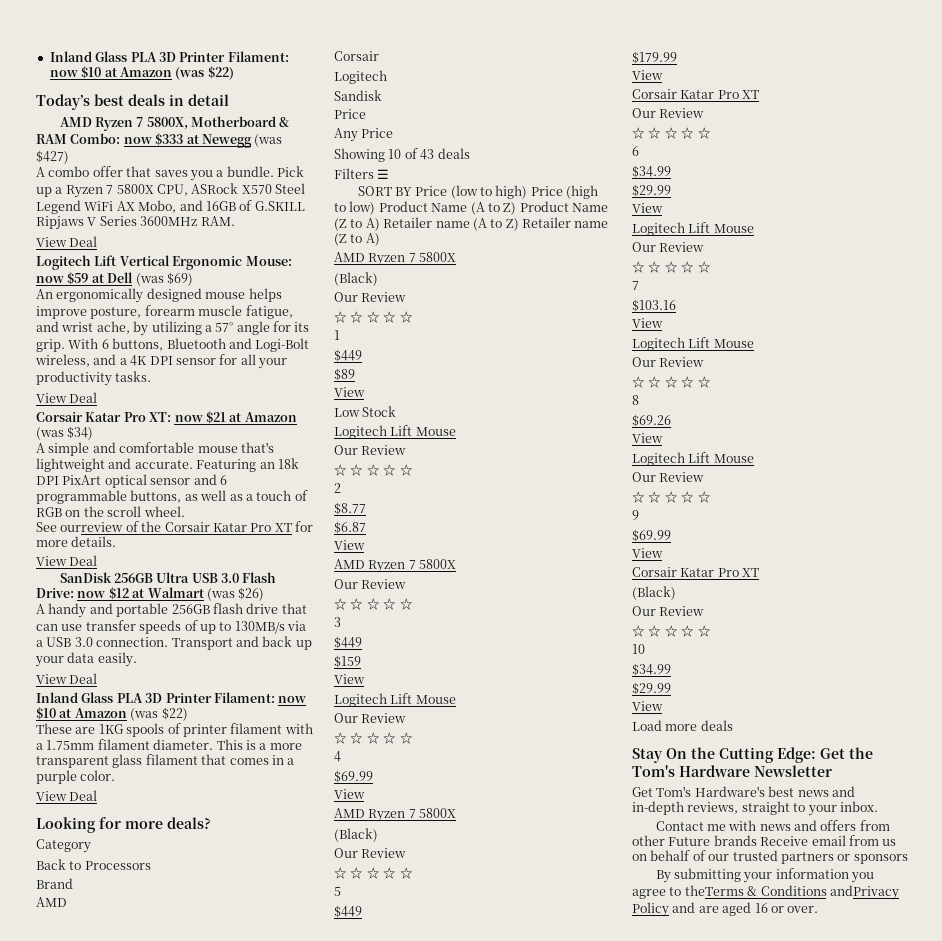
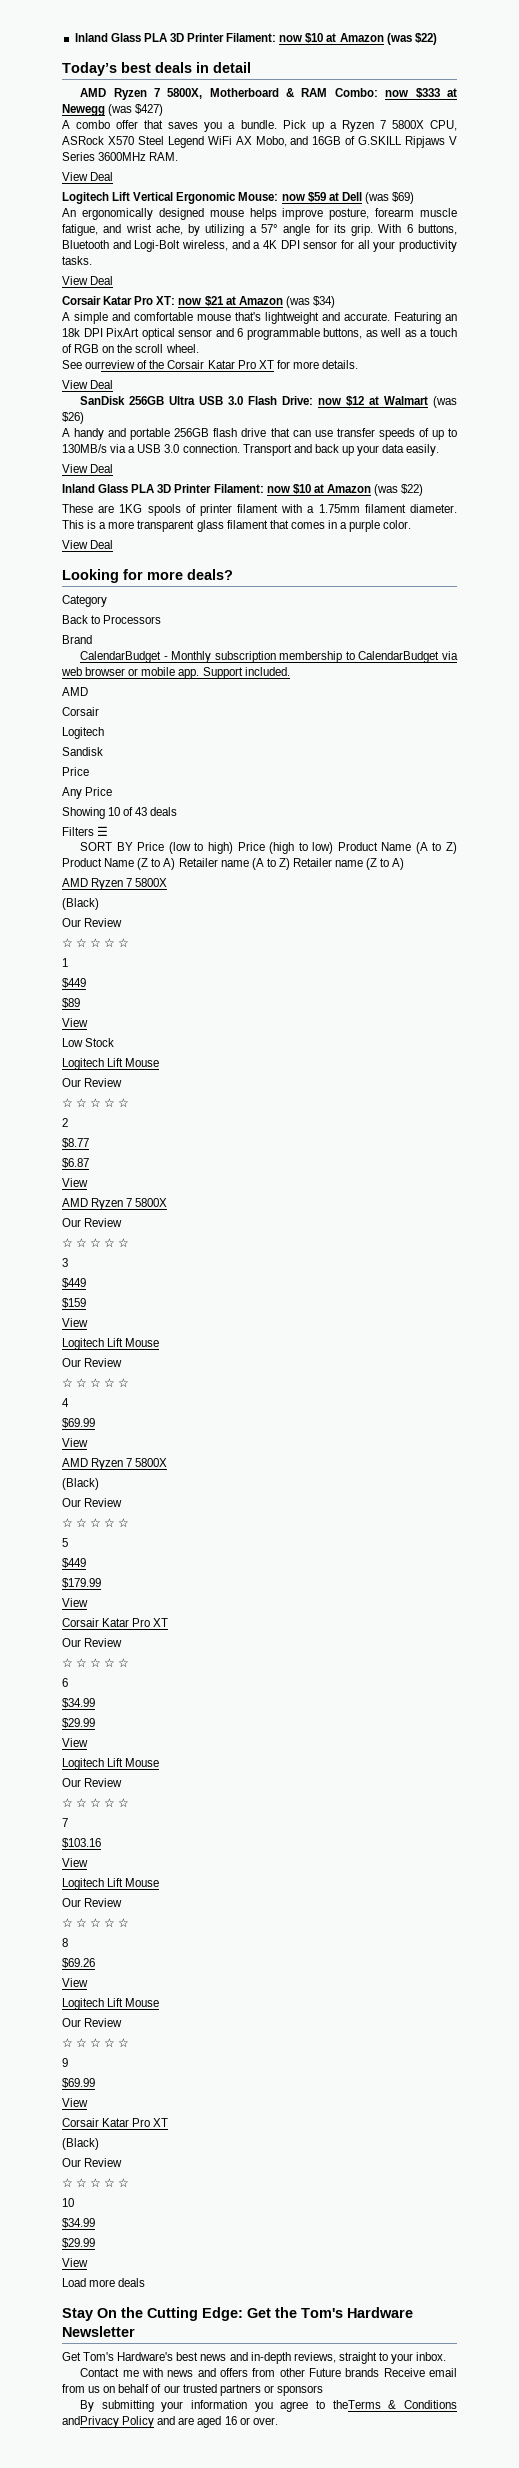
(73, 883) none -> [80,651,459,663] [61,667,290,679] // CalendarBudget - Monthly subscription membership to CalendarBudget via web browser or mobile app. Support included.

